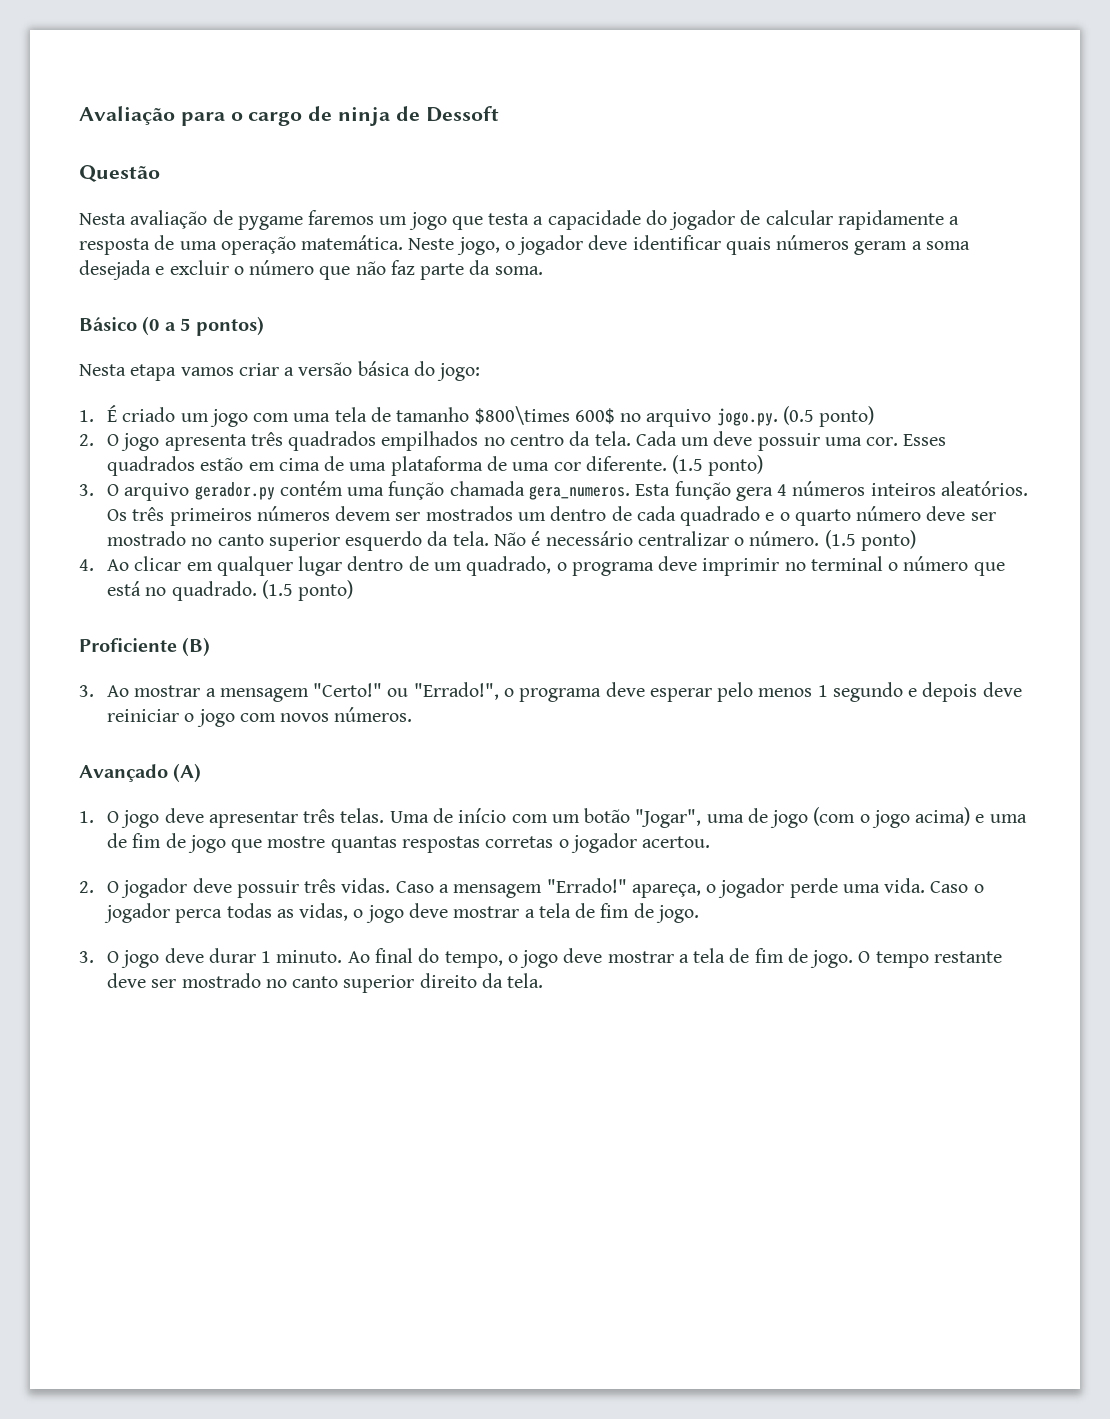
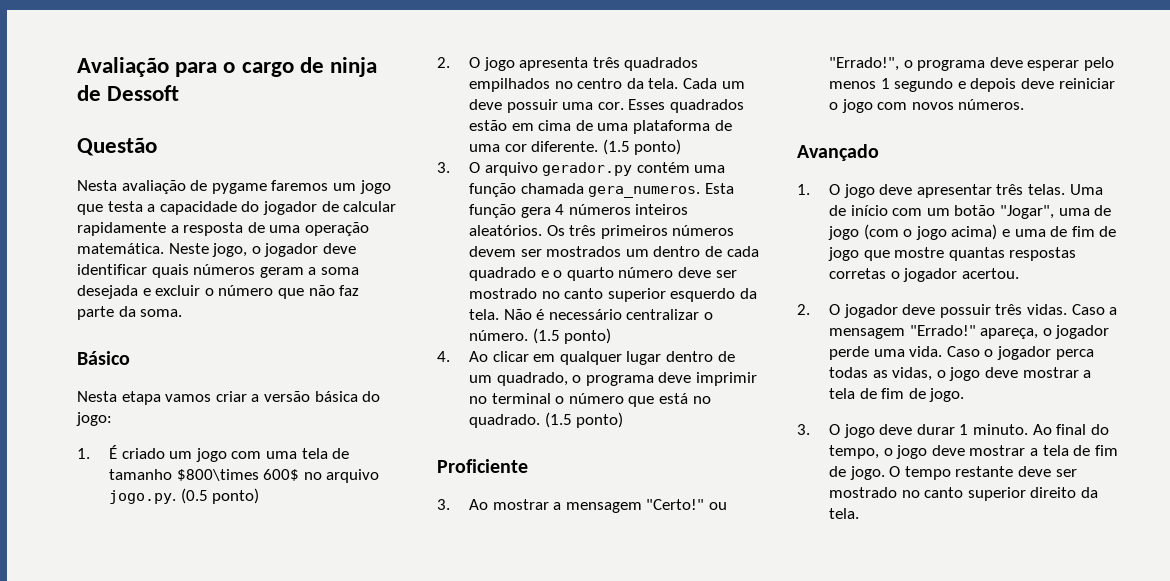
[142,316,264,336] (0 a 5 pontos) -> (130, 358) none
[182,637,211,657] (B) -> (528, 466) none
[173,763,202,783] (A) -> (879, 152) none

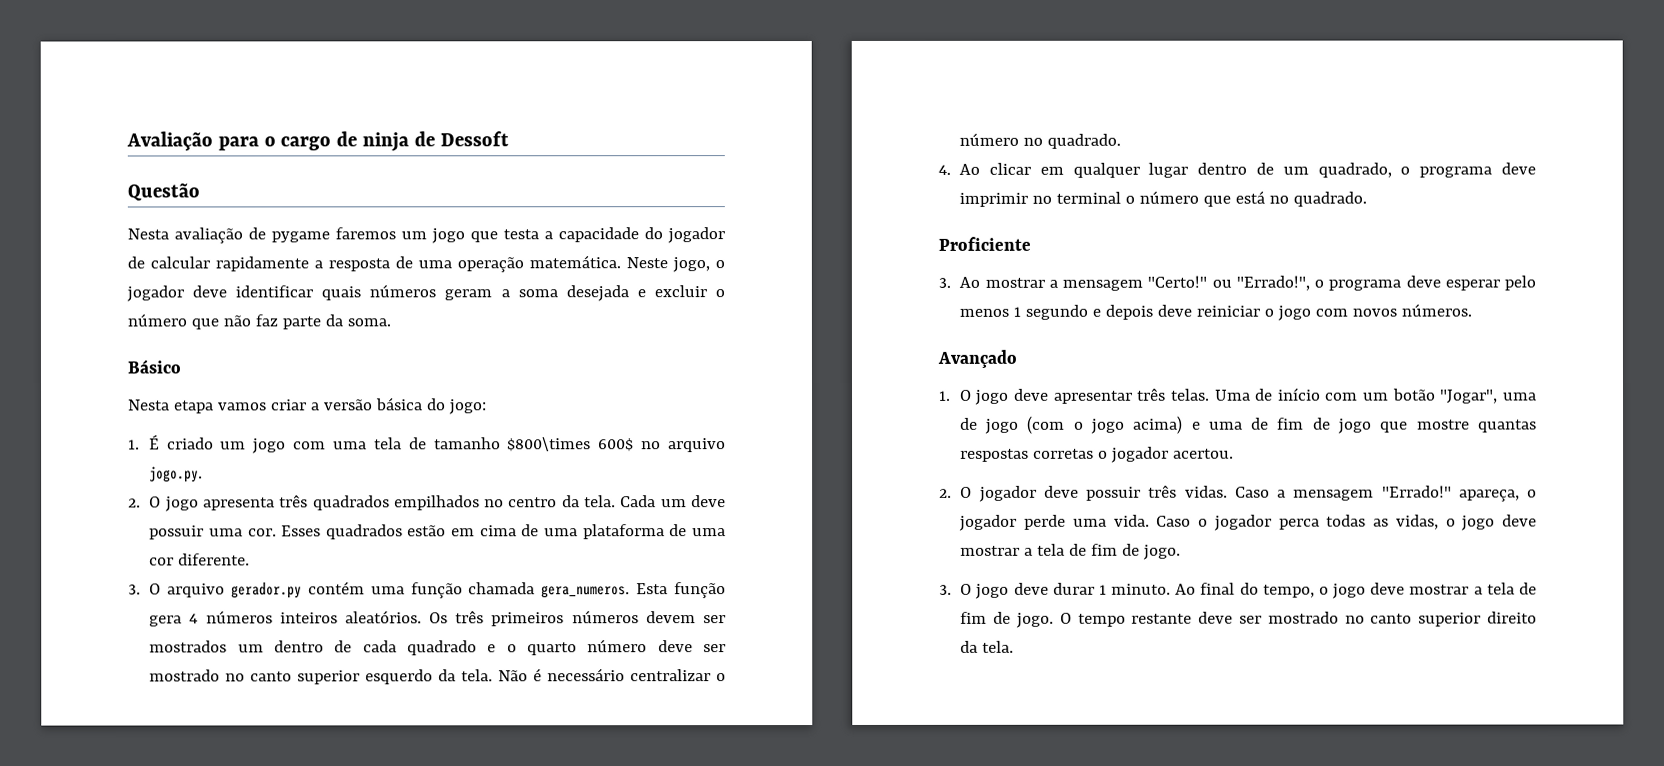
[180,488,260,504] (0.5 ponto) -> (203, 474) none
[602,139,682,155] (1.5 ponto) -> (251, 559) none
[469,328,612,344] número. (1.5 ponto) -> [959,132,1122,149] número no quadrado.
[544,412,624,428] (1.5 ponto) -> (1368, 199) none

